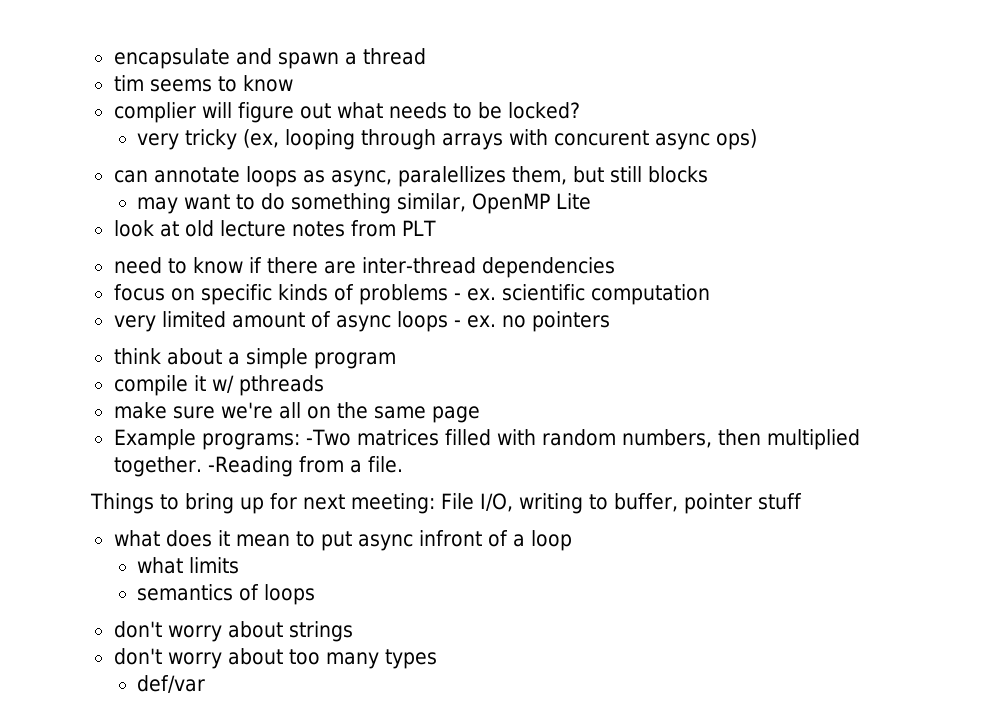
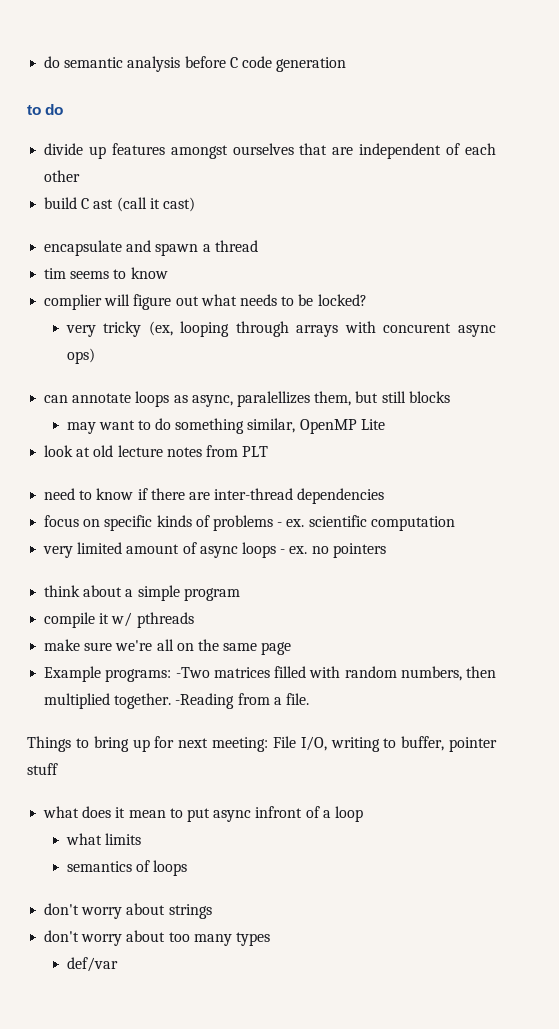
(113, 58) none -> [44,56,347,72] [27,104,64,115] [44,143,496,159] [44,170,81,182] [44,197,195,212] do semantic analysis before C code generation // to do // divide up features amongst ourselves that are independent of each other // build C ast (call it cast) //

